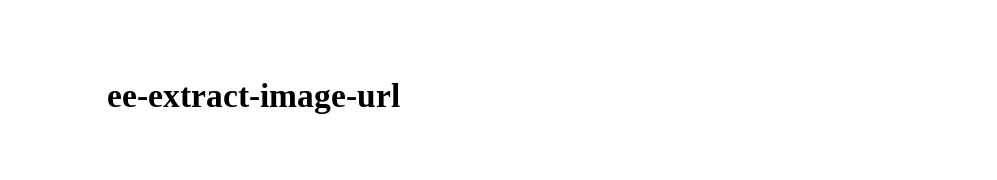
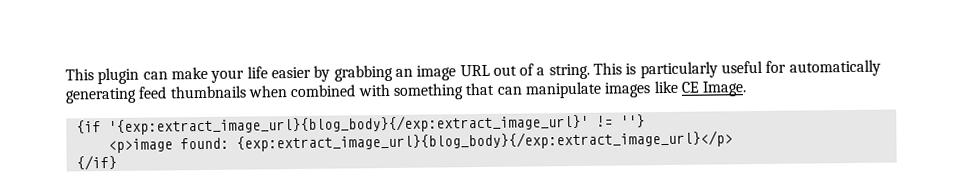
[107,83,400,114] ee-extract-image-url -> [65,59,881,85] [65,80,747,104] [75,113,645,136] [107,130,733,154] [75,154,117,171] This plugin can make your life easier by grabbing an image URL out of a string. This is particularly useful for automatically generating feed thumbnails when combined with something that can manipulate images like CE Image. // {if '{exp:extract_image_url}{blog_body}{/exp:extract_image_url}' != ''} // <p>image found: {exp:extract_image_url}{blog_body}{/exp:extract_image_url}</p> // {/if}

